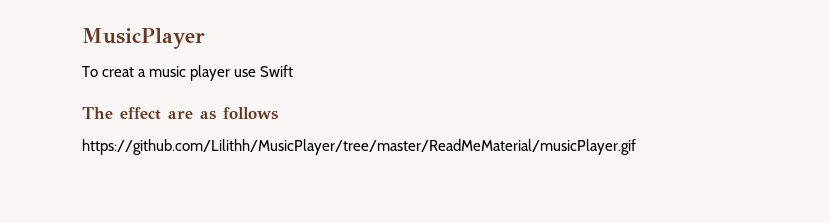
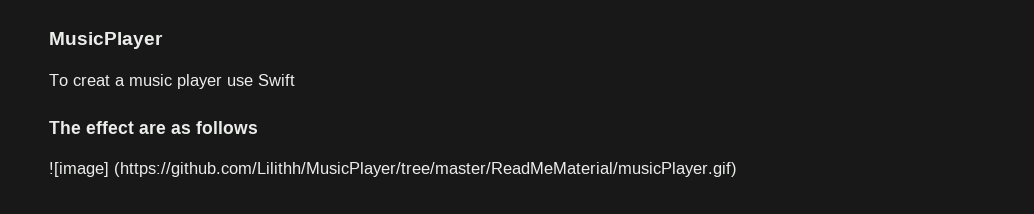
[82,139,636,155] https://github.com/Lilithh/MusicPlayer/tree/master/ReadMeMaterial/musicPlayer.gif -> [49,162,737,177] ![image] (https://github.com/Lilithh/MusicPlayer/tree/master/ReadMeMaterial/musicPlayer.gif)

